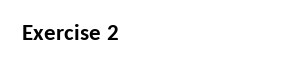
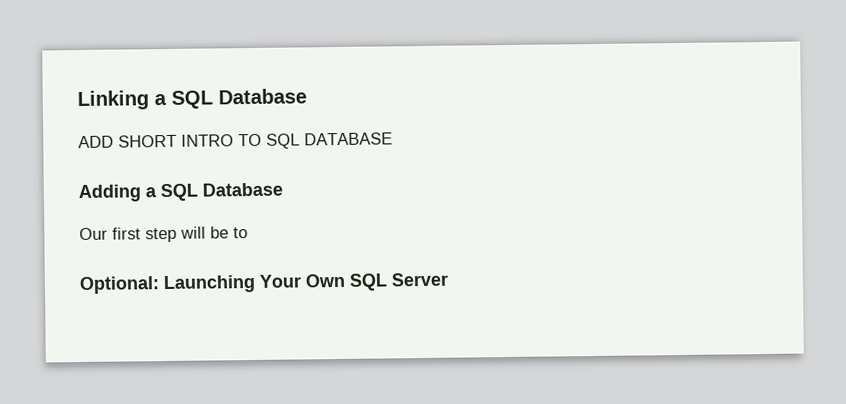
[22,24,120,40] Exercise 2 -> [77,88,307,111] [78,132,393,149] [78,182,283,203] [79,226,248,243] [79,272,448,295] Linking a SQL Database // ADD SHORT INTRO TO SQL DATABASE // Adding a SQL Database // Our first step will be to // Optional: Launching Your Own SQL Server

